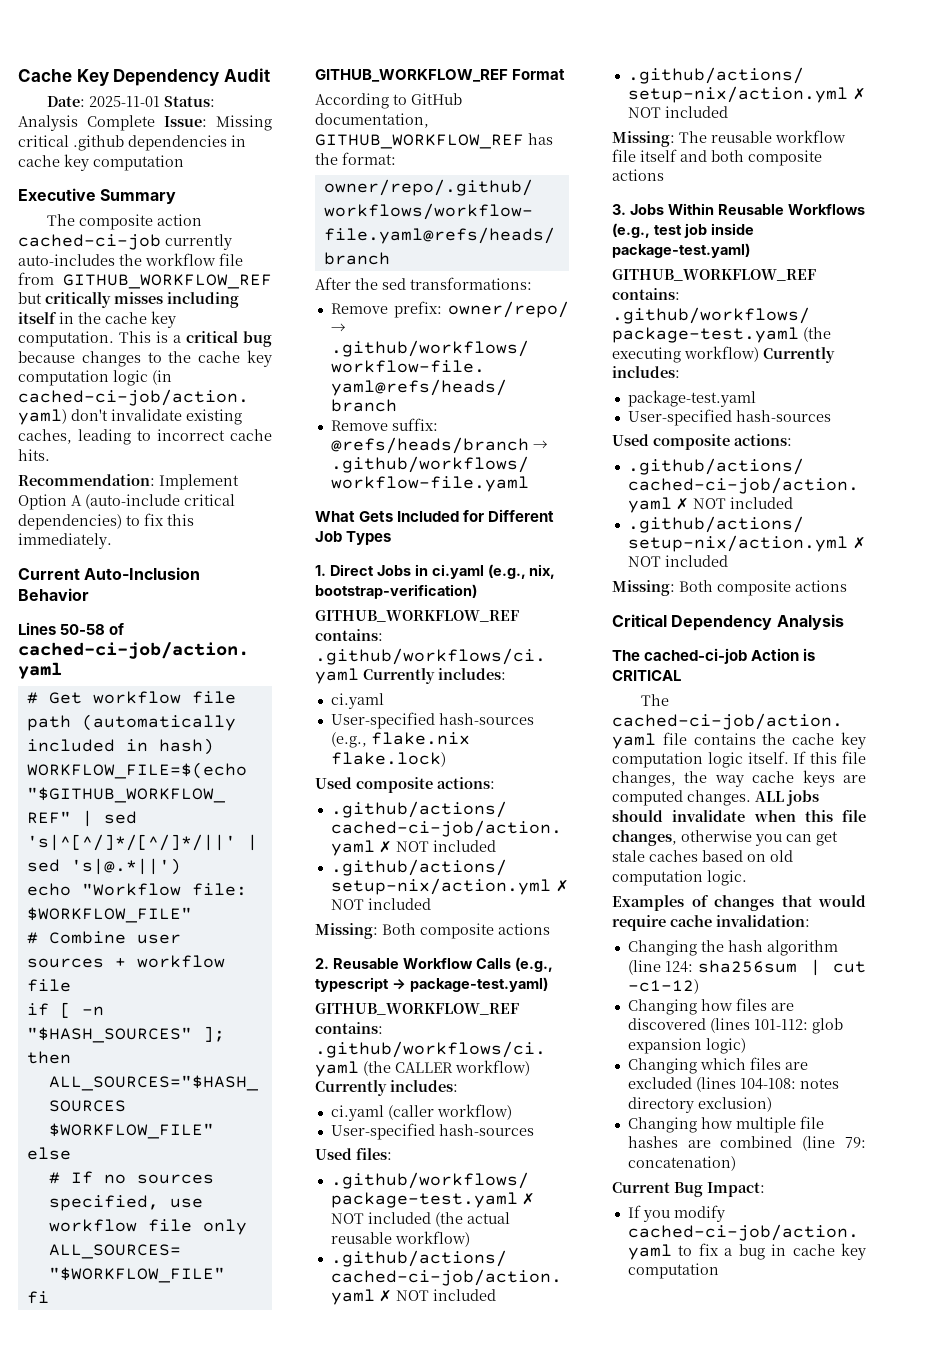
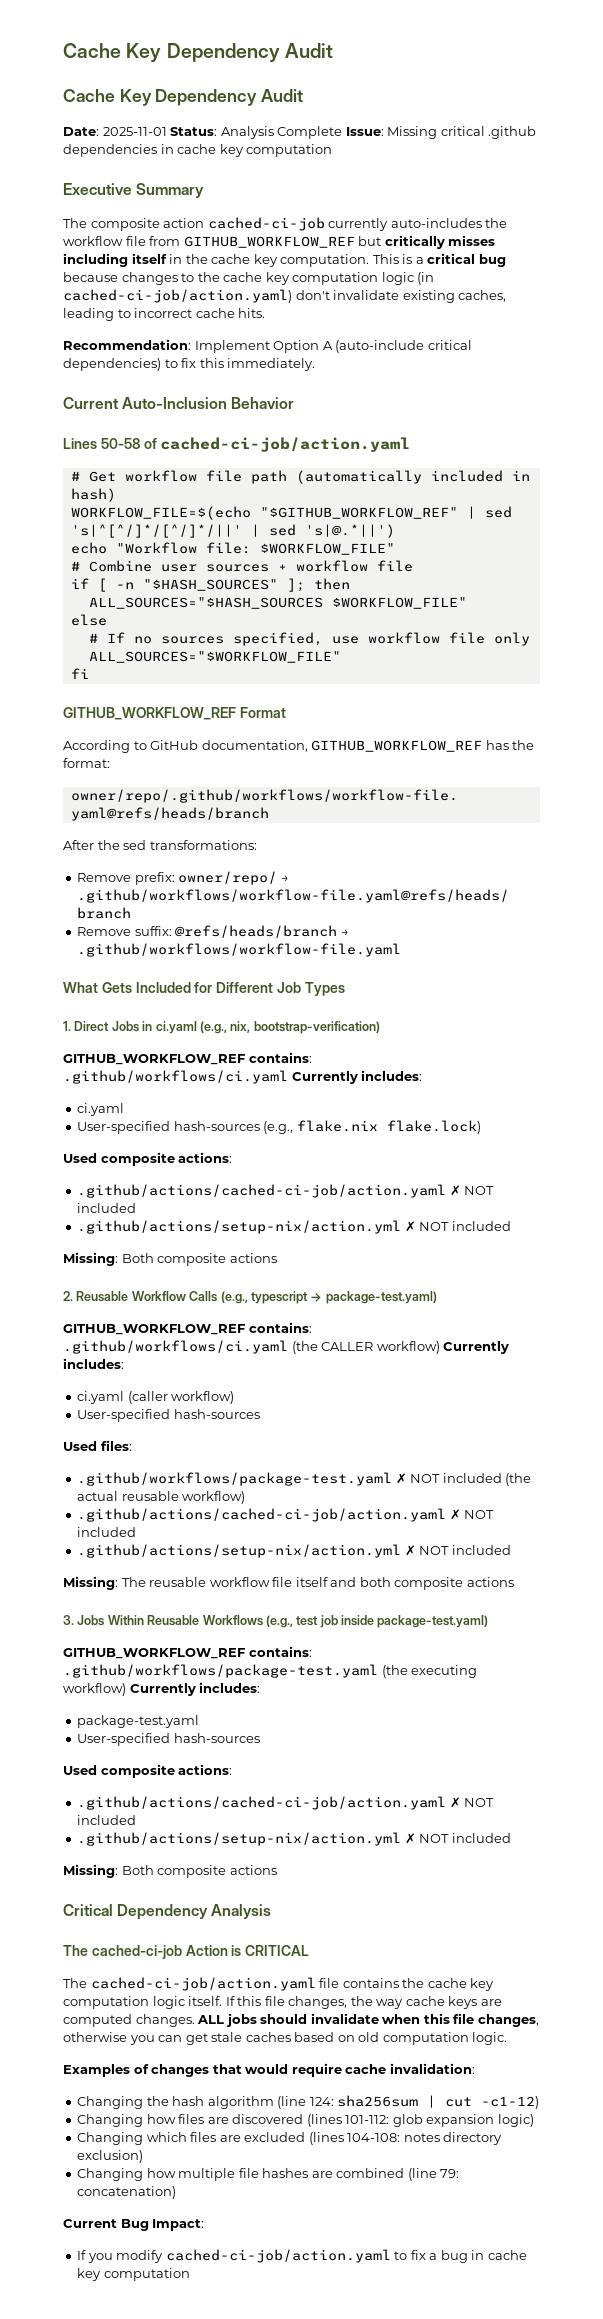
[18,68,270,86] Cache Key Dependency Audit -> [63,43,333,62] [63,89,304,106] Cache Key Dependency Audit // Cache Key Dependency Audit

